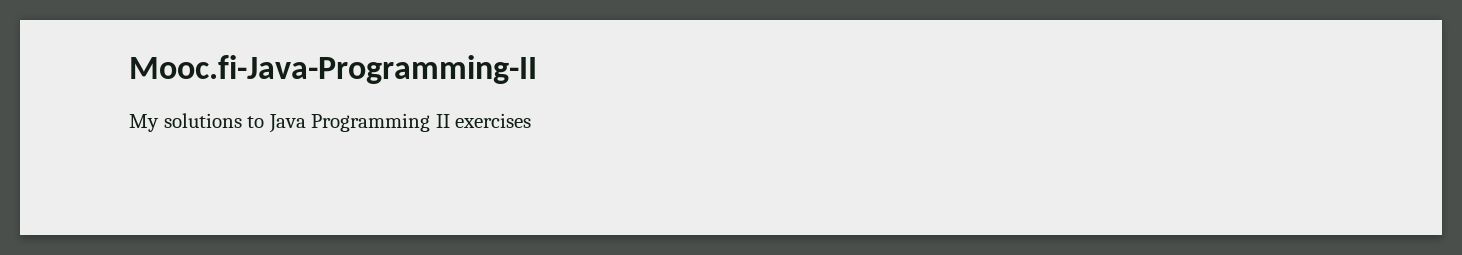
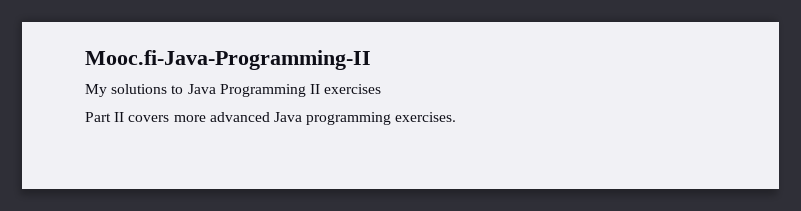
(532, 120) none -> [85,112,457,125] // Part II covers more advanced Java programming exercises.

